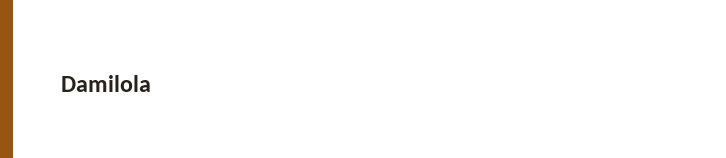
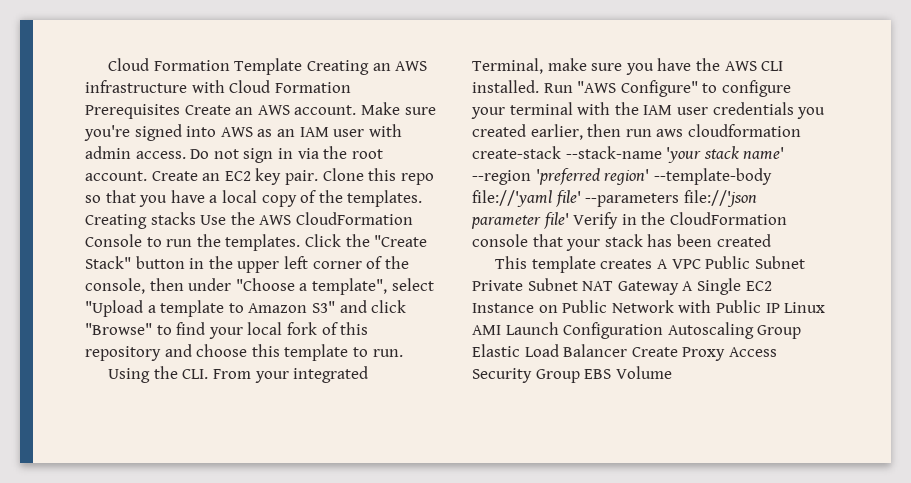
[61,75,151,92] Damilola -> [108,58,428,75] [85,80,351,93] [85,102,436,119] [84,124,402,141] [85,146,383,163] [85,168,434,185] [85,190,423,207] [85,212,413,229] [85,234,428,251] [85,256,409,273] [85,278,434,295] [85,300,407,317] [85,322,369,339] [85,344,403,361] [108,366,369,383] [472,58,784,75] [472,80,791,97] [471,102,826,119] [472,124,801,140] [472,146,785,163] [472,168,772,185] [472,190,757,207] [471,212,787,229] [472,234,771,251] [495,256,805,273] [472,278,772,295] [472,300,826,313] [472,322,802,339] [472,344,777,361] [472,366,672,383] Cloud Formation Template Creating an AWS infrastructure with Cloud Formation Prerequisites Create an AWS account. Make sure you're signed into AWS as an IAM user with admin access. Do not sign in via the root account. Create an EC2 key pair. Clone this repo so that you have a local copy of the templates. Creating stacks Use the AWS CloudFormation Console to run the templates. Click the "Create Stack" button in the upper left corner of the console, then under "Choose a template", select "Upload a template to Amazon S3" and click "Browse" to find your local fork of this repository and choose this template to run. // Using the CLI. From your integrated Terminal, make sure you have the AWS CLI installed. Run "AWS Configure" to configure your terminal with the IAM user credentials you created earlier, then run aws cloudformation create-stack --stack-name 'your stack name' --region 'preferred region' --template-body file://'yaml file' --parameters file://'json parameter file' Verify in the CloudFormation console that your stack has been created // This template creates A VPC Public Subnet Private Subnet NAT Gateway A Single EC2 Instance on Public Network with Public IP Linux AMI Launch Configuration Autoscaling Group Elastic Load Balancer Create Proxy Access Security Group EBS Volume

